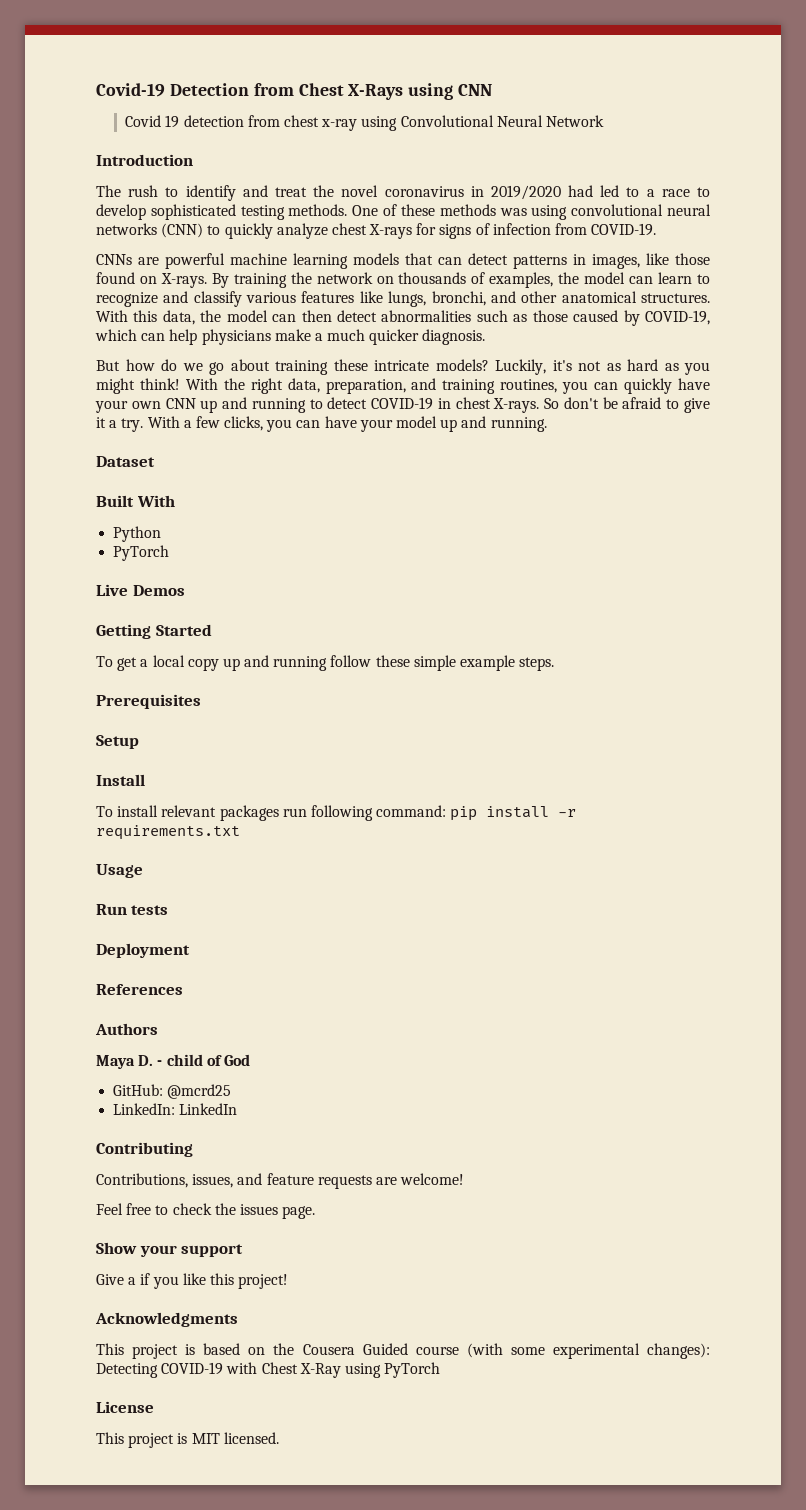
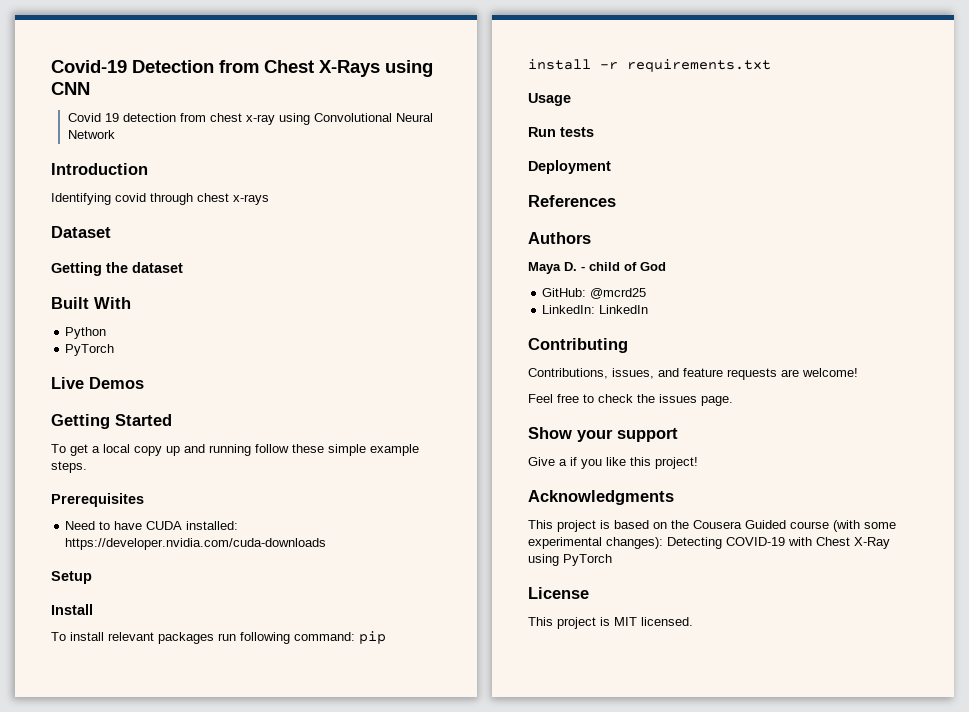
[96,185,710,201] [96,204,711,220] [96,223,657,239] [96,253,710,269] [96,272,710,288] [96,291,710,307] [96,310,711,326] [95,329,486,345] [96,359,710,375] [96,378,710,394] [95,397,710,413] [96,416,547,432] [96,456,155,467] The rush to identify and treat the novel coronavirus in 2019/2020 had led to a race to develop sophisticated testing methods. One of these methods was using convolutional neural networks (CNN) to quickly analyze chest X-rays for signs of infection from COVID-19. // CNNs are powerful machine learning models that can detect patterns in images, like those found on X-rays. By training the network on thousands of examples, the model can learn to recognize and classify various features like lungs, bronchi, and other anatomical structures. With this data, the model can then detect abnormalities such as those caused by COVID-19, which can help physicians make a much quicker diagnosis. // But how do we go about training these intricate models? Luckily, it's not as hard as you might think! With the right data, preparation, and training routines, you can quickly have your own CNN up and running to detect COVID-19 in chest X-rays. So don't be afraid to give it a try. With a few clicks, you can have your model up and running. // Dataset -> [51,193,269,205] [51,226,111,238] [51,262,183,276] Identifying covid through chest x-rays // Dataset // Getting the dataset
(201, 701) none -> [65,521,239,530] [65,538,327,550] // Need to have CUDA installed: https://developer.nvidia.com/cuda-downloads

